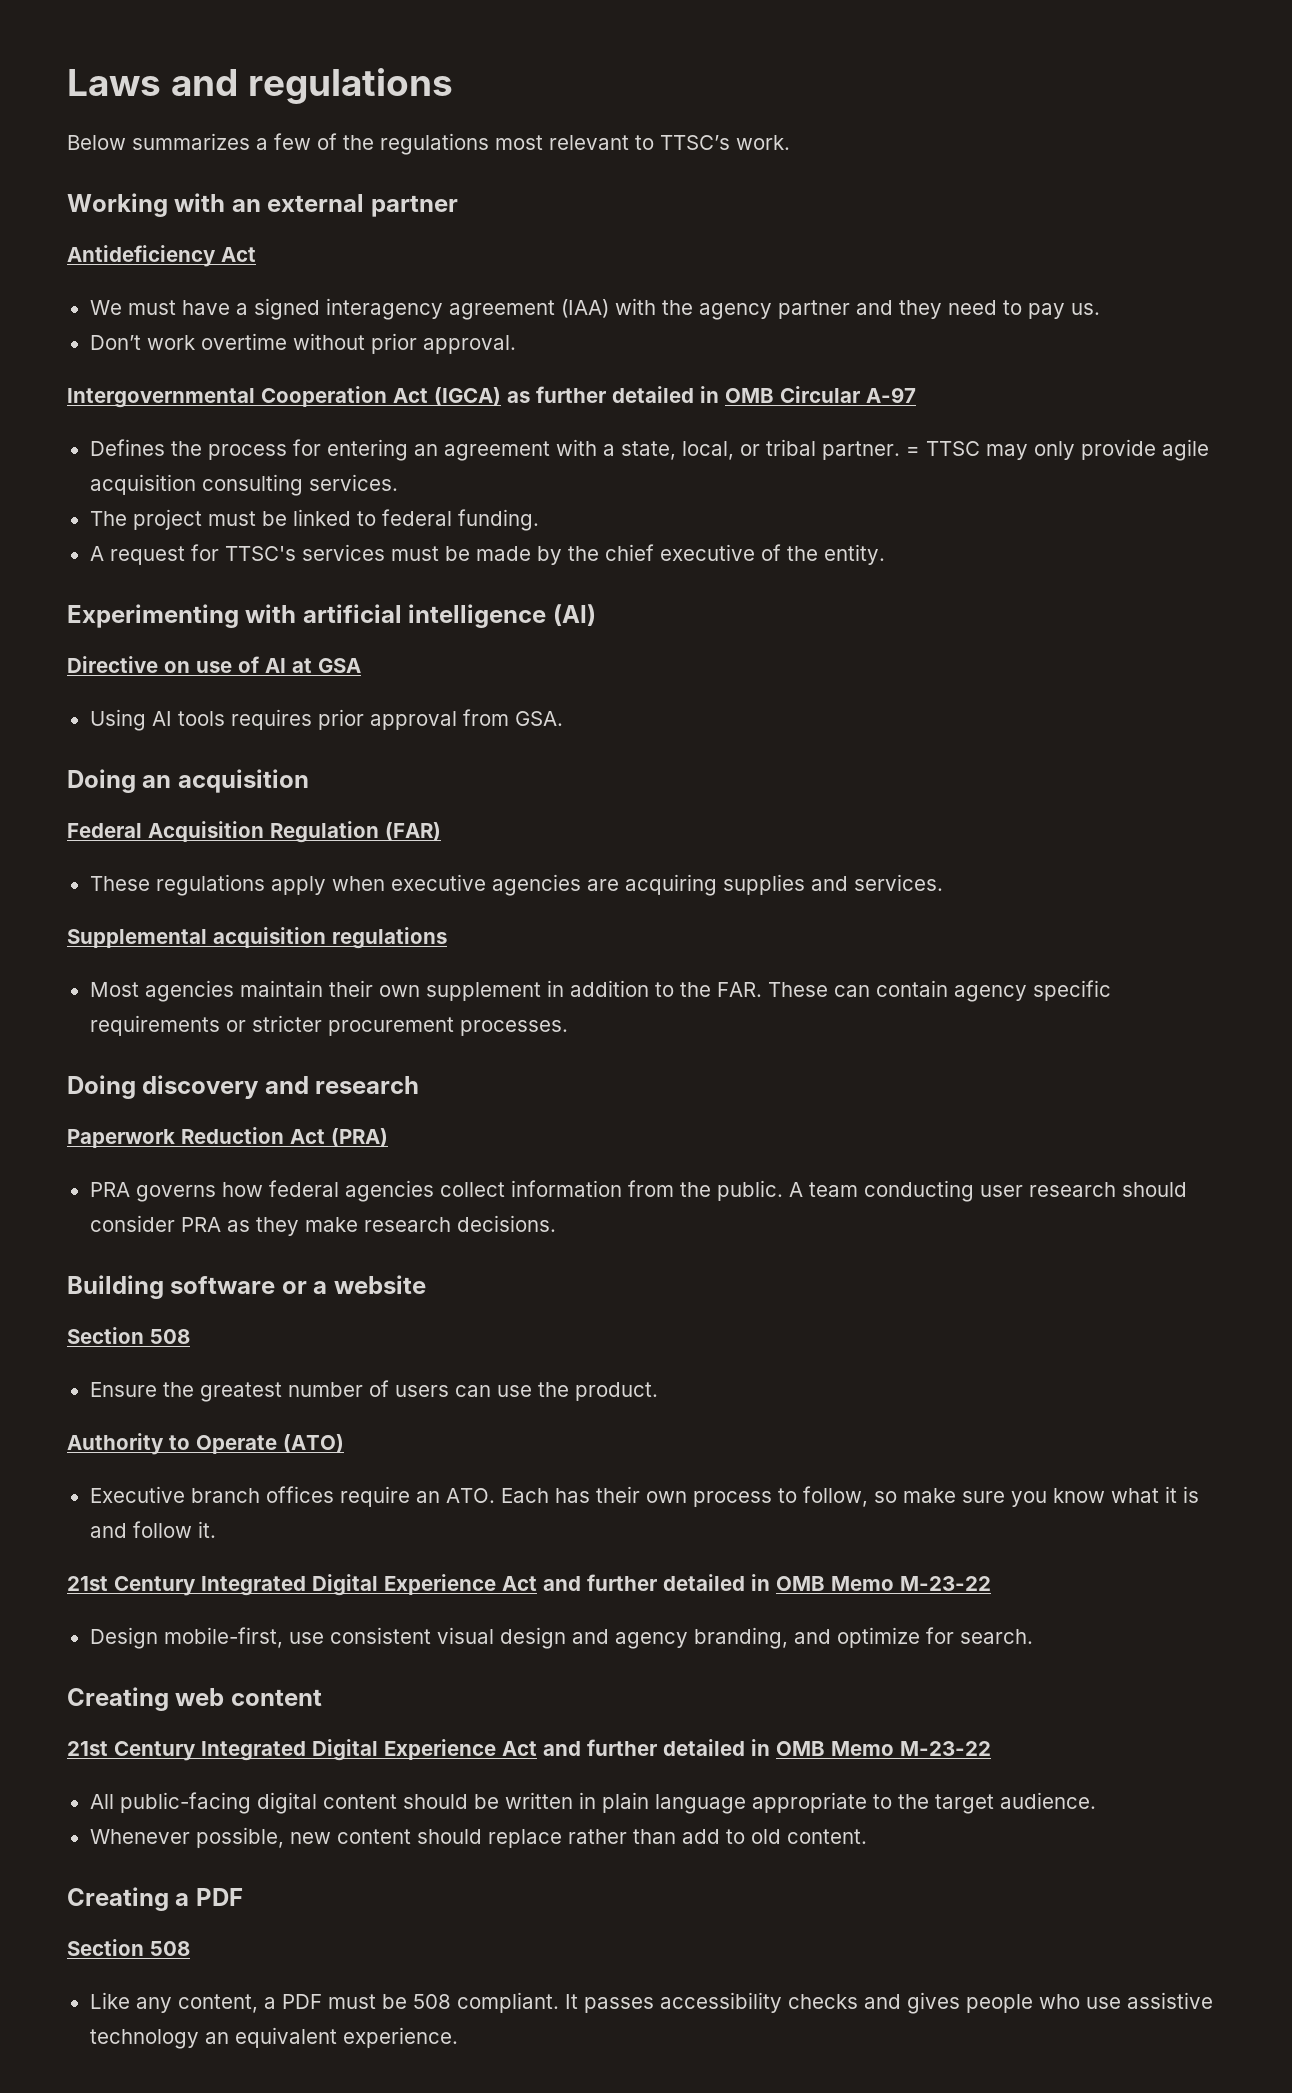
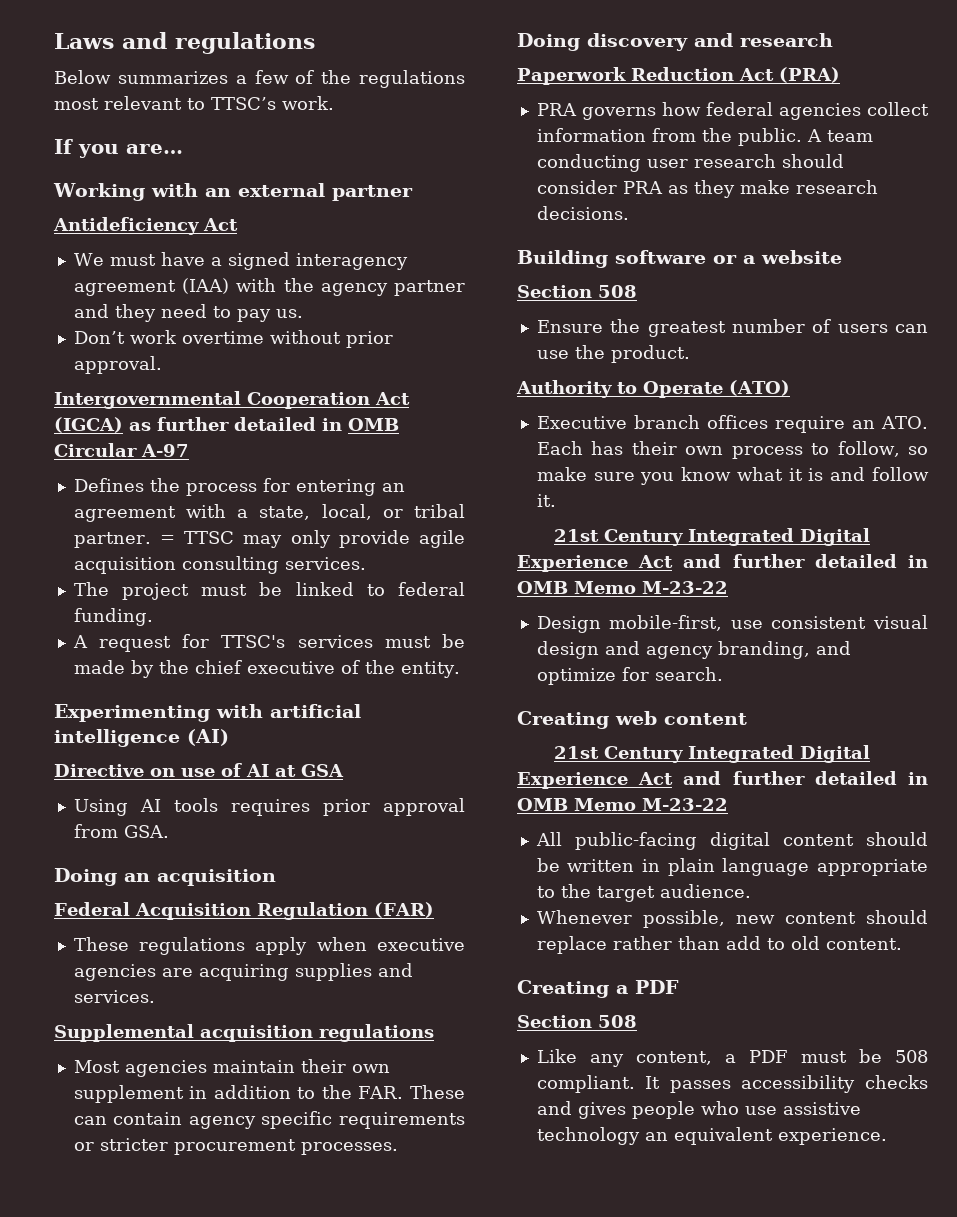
(790, 142) none -> [54,139,183,158] // If you are…

